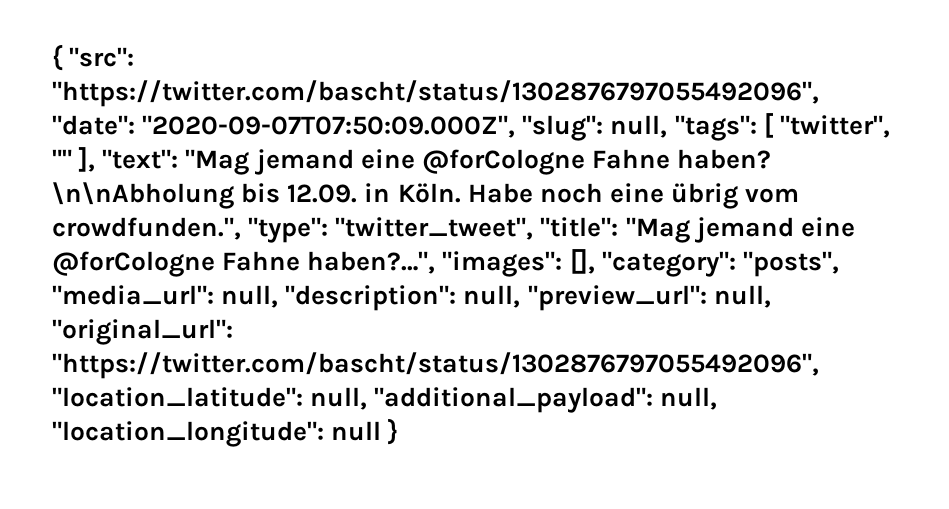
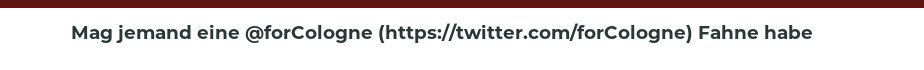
[52,44,135,71] [52,80,819,107] [52,113,890,141] [52,147,772,175] [52,182,800,209] [52,217,855,243] [52,249,839,277] [52,285,771,311] [52,319,233,345] [52,352,819,379] [52,387,718,413] [52,418,399,447] { "src": "https://twitter.com/bascht/status/1302876797055492096", "date": "2020-09-07T07:50:09.000Z", "slug": null, "tags": [ "twitter", "" ], "text": "Mag jemand eine @forCologne Fahne haben? \n\nAbholung bis 12.09. in Köln. Habe noch eine übrig vom crowdfunden.", "type": "twitter_tweet", "title": "Mag jemand eine @forCologne Fahne haben?…", "images": [], "category": "posts", "media_url": null, "description": null, "preview_url": null, "original_url": "https://twitter.com/bascht/status/1302876797055492096", "location_latitude": null, "additional_payload": null, "location_longitude": null } -> [71,23,813,43] Mag jemand eine @forCologne (https://twitter.com/forCologne) Fahne habe

